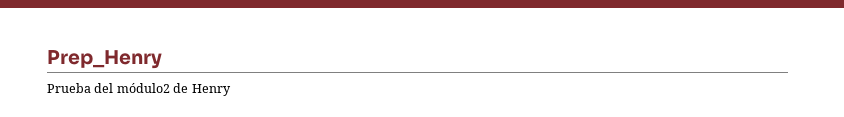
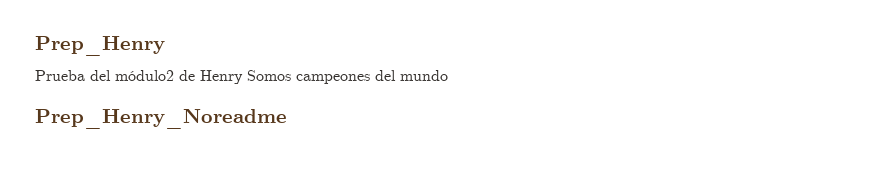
(231, 90) none -> [247,70,448,84] [35,109,287,129] Somos campeones del mundo // Prep_Henry_Noreadme

